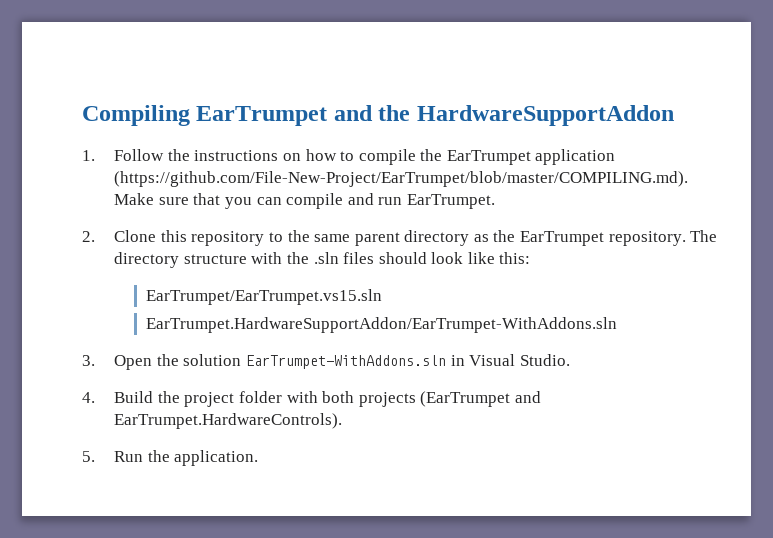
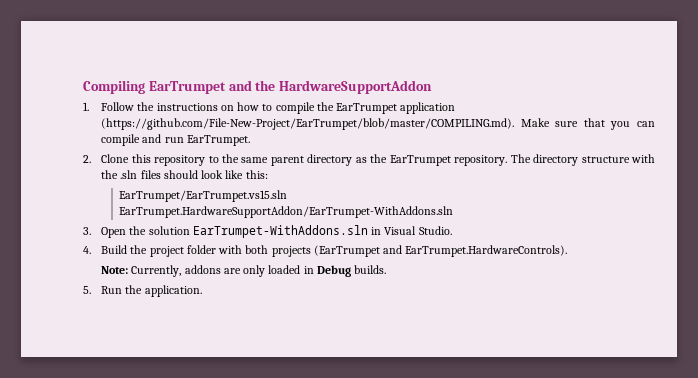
(343, 421) none -> [101,265,387,277] // Note: Currently, addons are only loaded in Debug builds.

